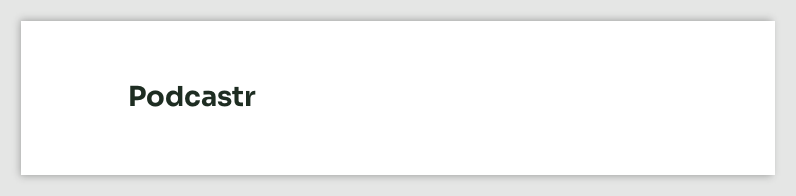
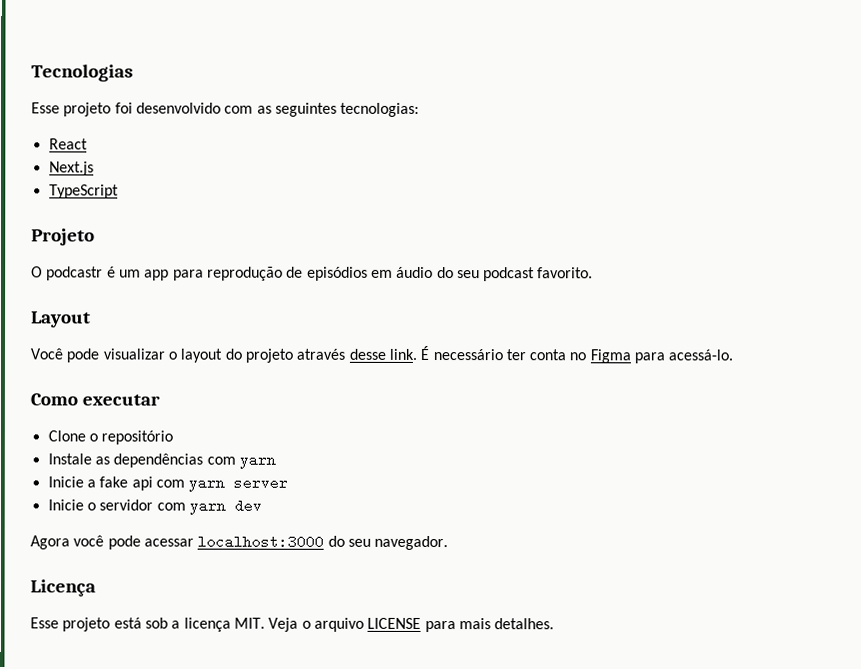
[128,85,256,107] Podcastr -> [31,64,133,82] [31,102,420,117] [48,138,88,150] [48,161,94,176] [48,184,119,199] [31,228,95,246] [31,266,594,282] [31,311,91,328] [30,345,734,364] [30,393,161,406] [47,430,174,445] [47,452,276,469] [47,475,289,492] [47,498,262,515] [30,534,449,551] [30,579,96,597] [30,617,555,633] Tecnologias // Esse projeto foi desenvolvido com as seguintes tecnologias: // React // Next.js // TypeScript // Projeto // O podcastr é um app para reprodução de episódios em áudio do seu podcast favorito. // Layout // Você pode visualizar o layout do projeto através desse link. É necessário ter conta no Figma para acessá-lo. // Como executar // Clone o repositório // Instale as dependências com yarn // Inicie a fake api com yarn server // Inicie o servidor com yarn dev // Agora você pode acessar localhost:3000 do seu navegador. // Licença // Esse projeto está sob a licença MIT. Veja o arquivo LICENSE para mais detalhes.

